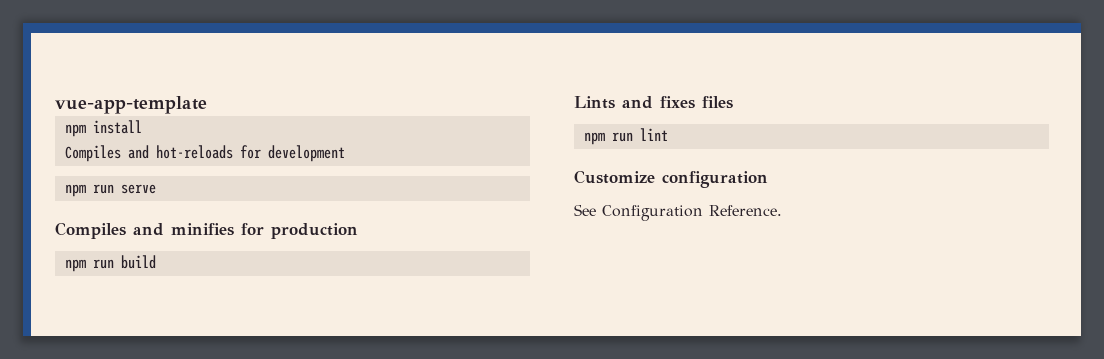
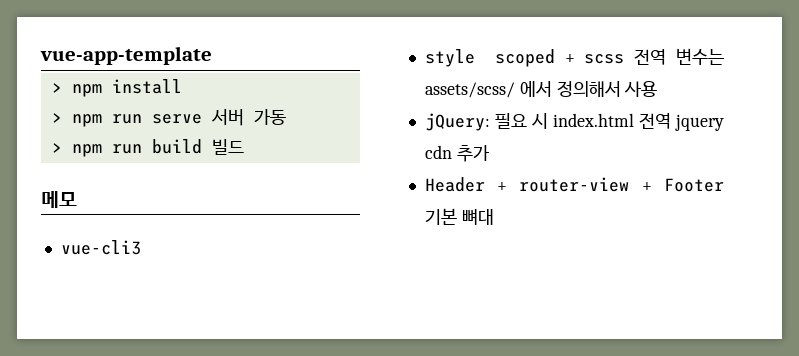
(207, 105) none -> [51,83,62,93] >
[64,145,345,162] [64,184,156,197] [55,222,358,239] [64,255,156,272] [574,96,733,109] [583,128,668,145] [574,170,768,188] [574,204,782,221] Compiles and hot-reloads for development // npm run serve // Compiles and minifies for production // npm run build // Lints and fixes files // npm run lint // Customize configuration // See Configuration Reference. -> [51,109,286,127] [51,139,244,157] [41,191,77,208] [60,240,141,255] [424,48,724,67] [424,81,658,98] [424,113,724,131] [424,145,490,162] [424,177,724,192] [424,208,494,225] > npm run serve 서버 가동 // > npm run build 빌드 // 메모 // vue-cli3 // style scoped + scss 전역 변수는 assets/scss/ 에서 정의해서 사용 // jQuery: 필요 시 index.html 전역 jquery cdn 추가 // Header + router-view + Footer 기본 뼈대

